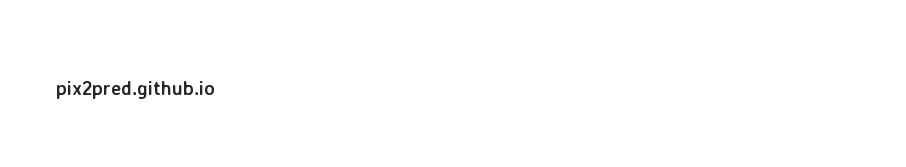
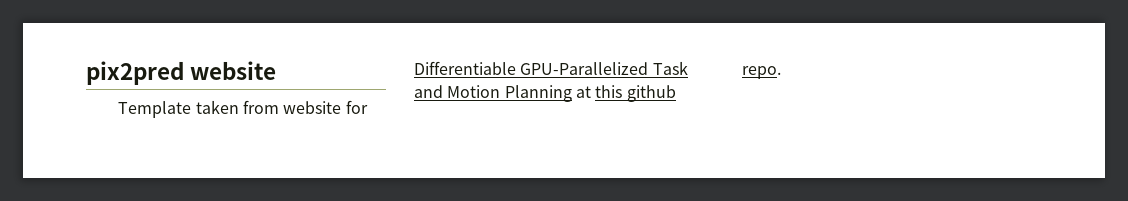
[56,81,215,99] pix2pred.github.io -> [86,61,277,85] [118,100,368,118] [414,61,688,75] [414,85,676,102] [742,66,781,79] pix2pred website // Template taken from website for Differentiable GPU-Parallelized Task and Motion Planning at this github repo.

